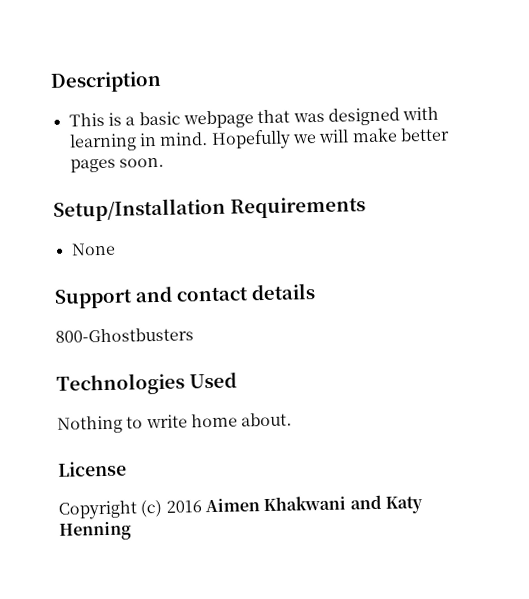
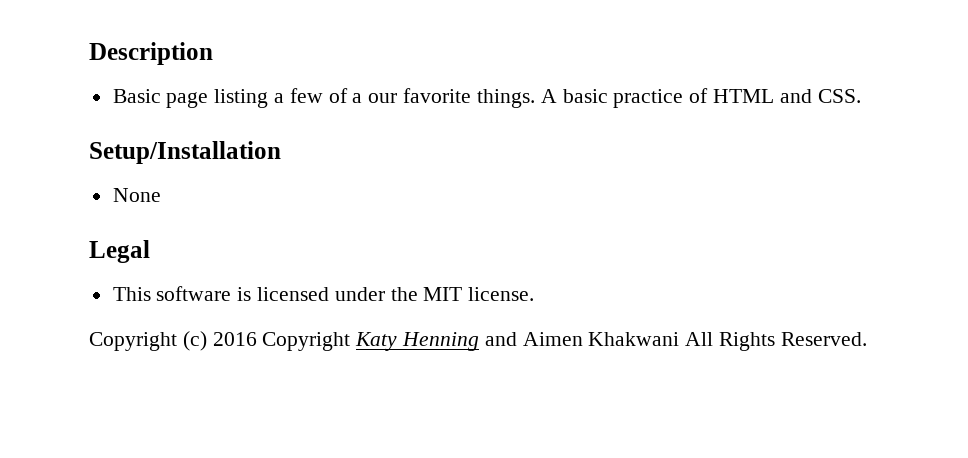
[68,106,440,129] [68,127,450,152] [69,157,164,173] This is a basic webpage that was designed with learning in mind. Hopefully we will make better pages soon. -> [112,88,861,108] Basic page listing a few of a our favorite things. A basic practice of HTML and CSS.
[230,196,366,219] Requirements -> (281, 152) none
[54,283,316,309] [55,327,194,343] [56,372,237,396] [57,412,293,434] [57,460,127,477] [58,494,423,520] [59,521,132,541] Support and contact details // 800-Ghostbusters // Technologies Used // Nothing to write home about. // License // Copyright (c) 2016 Aimen Khakwani and Katy Henning -> [89,240,150,263] [112,286,535,301] [89,331,867,351] Legal // This software is licensed under the MIT license. // Copyright (c) 2016 Copyright Katy Henning and Aimen Khakwani All Rights Reserved.

